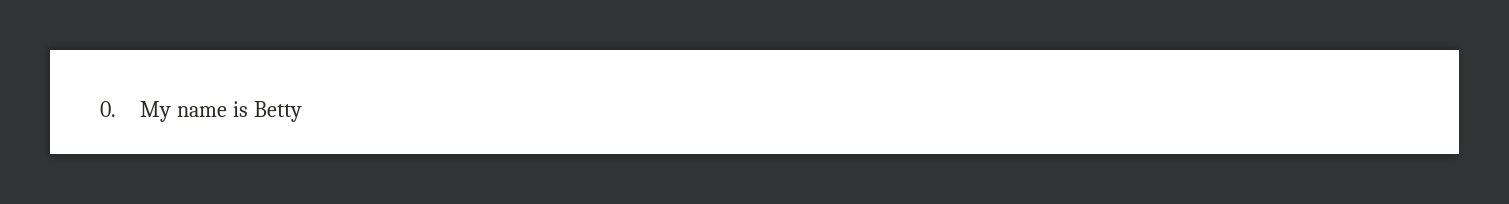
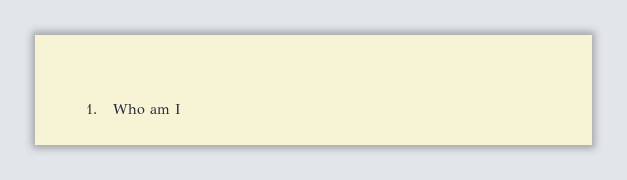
[100,101,303,122] 0. My name is Betty -> [86,104,181,115] 1. Who am I

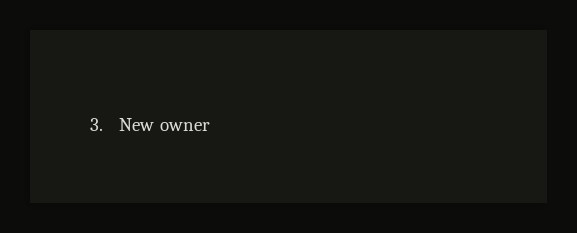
[86,104,181,115] 1. Who am I -> [90,118,210,131] 3. New owner

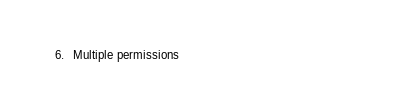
[90,118,210,131] 3. New owner -> [55,50,179,62] 6. Multiple permissions

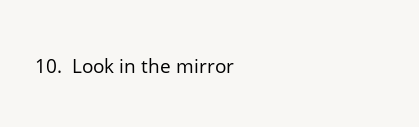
[55,50,179,62] 6. Multiple permissions -> [35,58,234,73] 10. Look in the mirror

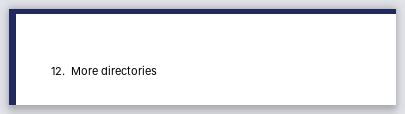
[35,58,234,73] 10. Look in the mirror -> [51,65,157,75] 12. More directories

